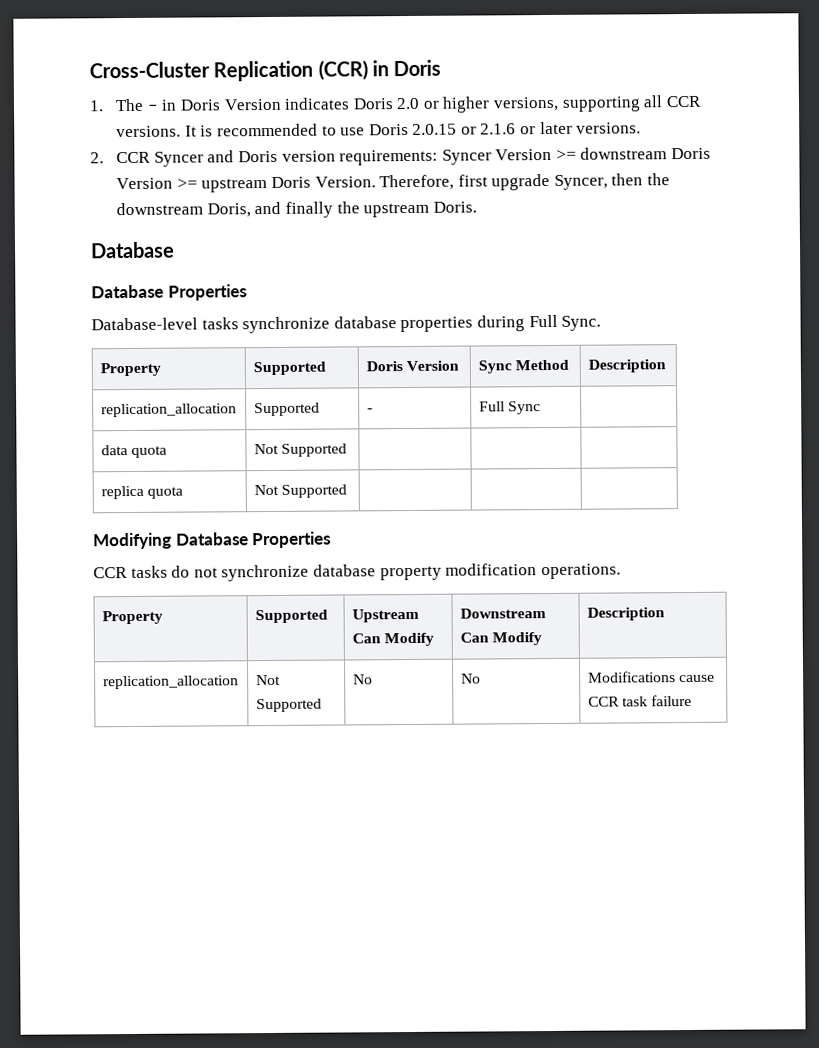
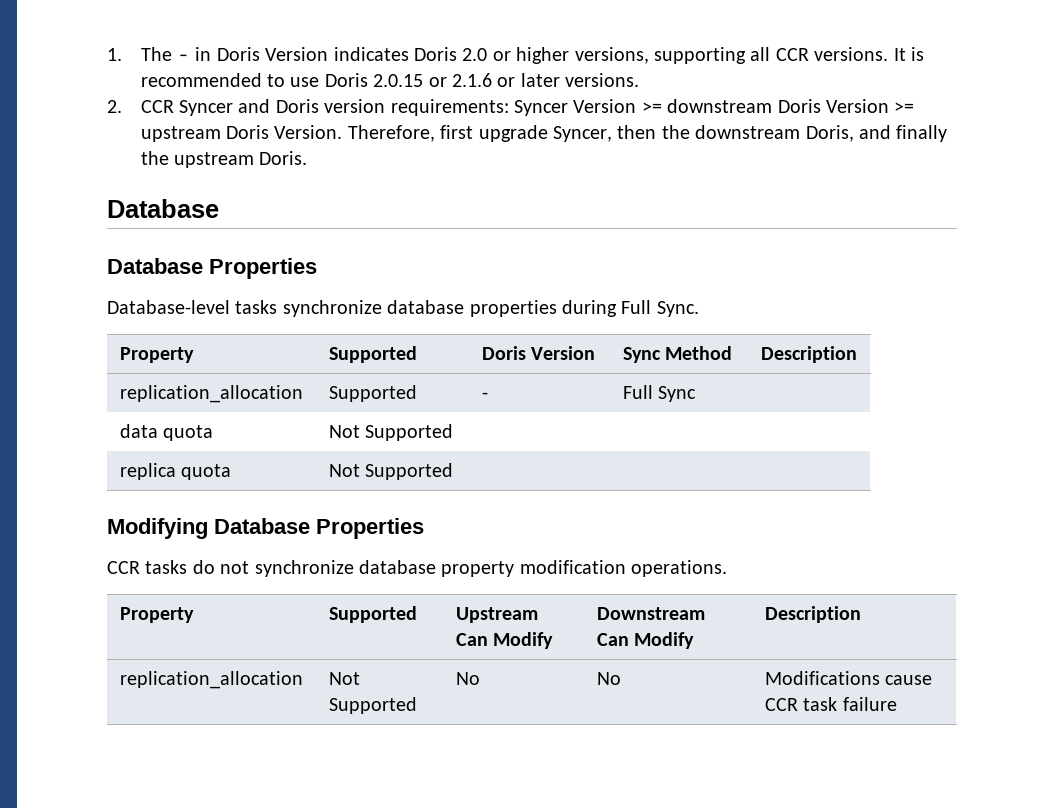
[89,59,442,82] Cross-Cluster Replication (CCR) in Doris // -> (107, 54) none

